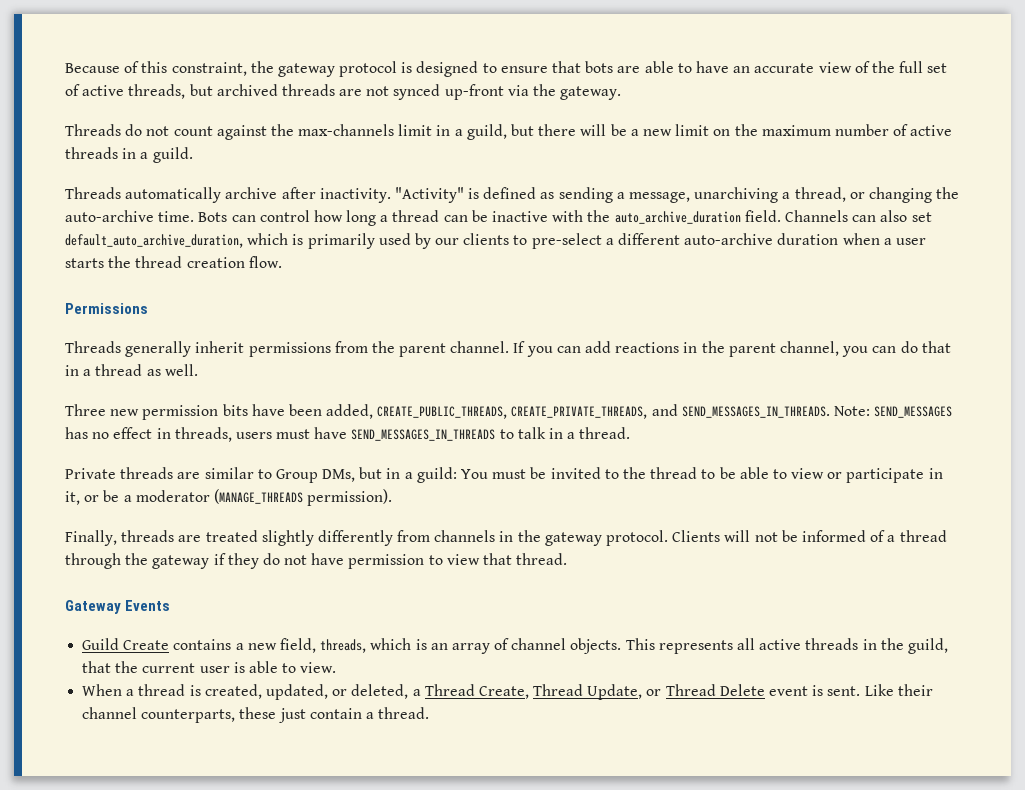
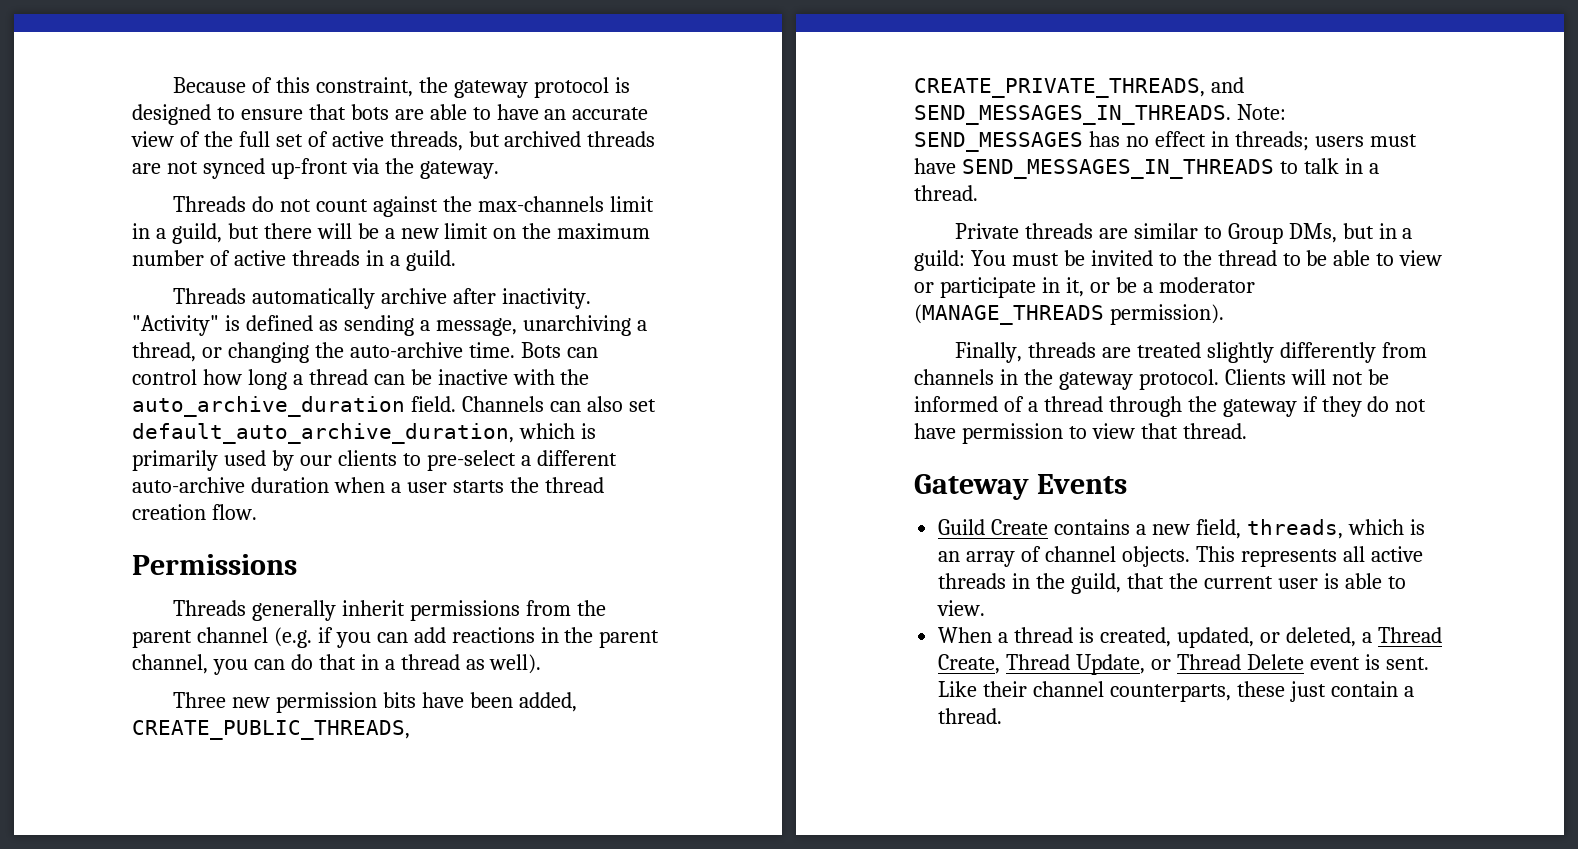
[450,341,526,353] channel. If -> [196,627,333,648] channel (e.g. if
[164,364,198,376] well. -> [489,654,542,674] well).
[174,427,232,442] threads, -> [1234,131,1309,151] threads;

